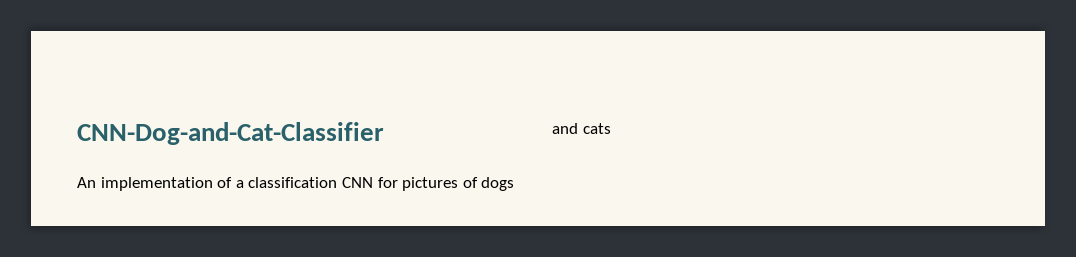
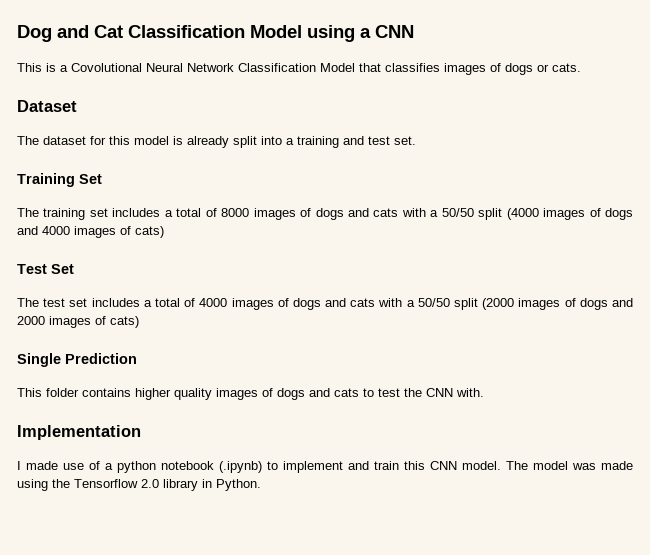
[77,122,384,145] [77,177,515,191] [552,123,611,134] CNN-Dog-and-Cat-Classifier // An implementation of a classification CNN for pictures of dogs and cats -> [17,25,414,42] [17,63,581,75] [17,100,77,112] [17,136,416,148] [17,173,102,187] [17,208,633,220] [17,226,164,238] [17,264,74,274] [17,298,633,310] [17,316,139,328] [17,353,137,367] [17,388,484,400] [17,425,141,440] [17,461,633,473] [17,479,261,491] Dog and Cat Classification Model using a CNN // This is a Covolutional Neural Network Classification Model that classifies images of dogs or cats. // Dataset // The dataset for this model is already split into a training and test set. // Training Set // The training set includes a total of 8000 images of dogs and cats with a 50/50 split (4000 images of dogs and 4000 images of cats) // Test Set // The test set includes a total of 4000 images of dogs and cats with a 50/50 split (2000 images of dogs and 2000 images of cats) // Single Prediction // This folder contains higher quality images of dogs and cats to test the CNN with. // Implementation // I made use of a python notebook (.ipynb) to implement and train this CNN model. The model was made using the Tensorflow 2.0 library in Python.

